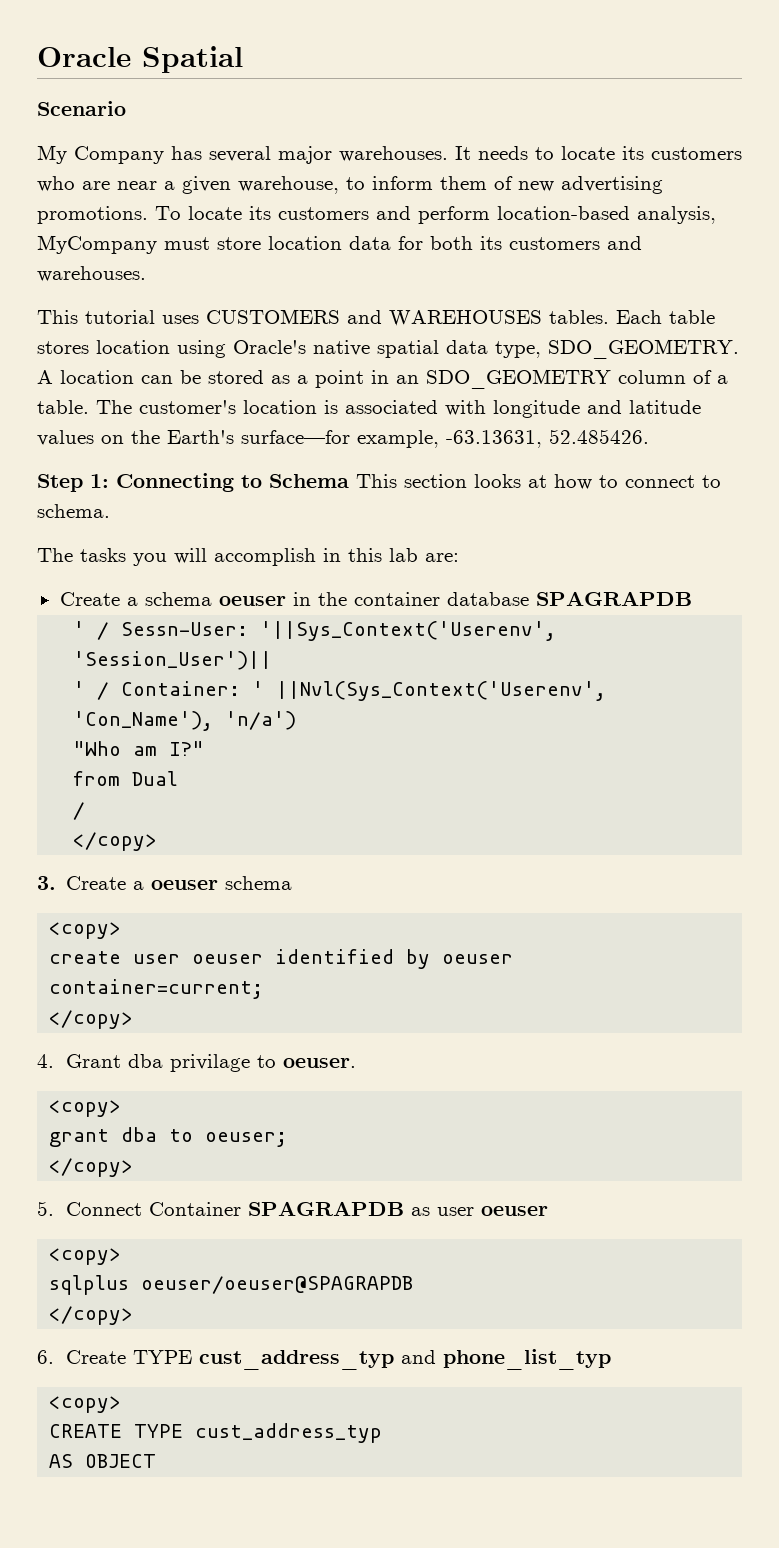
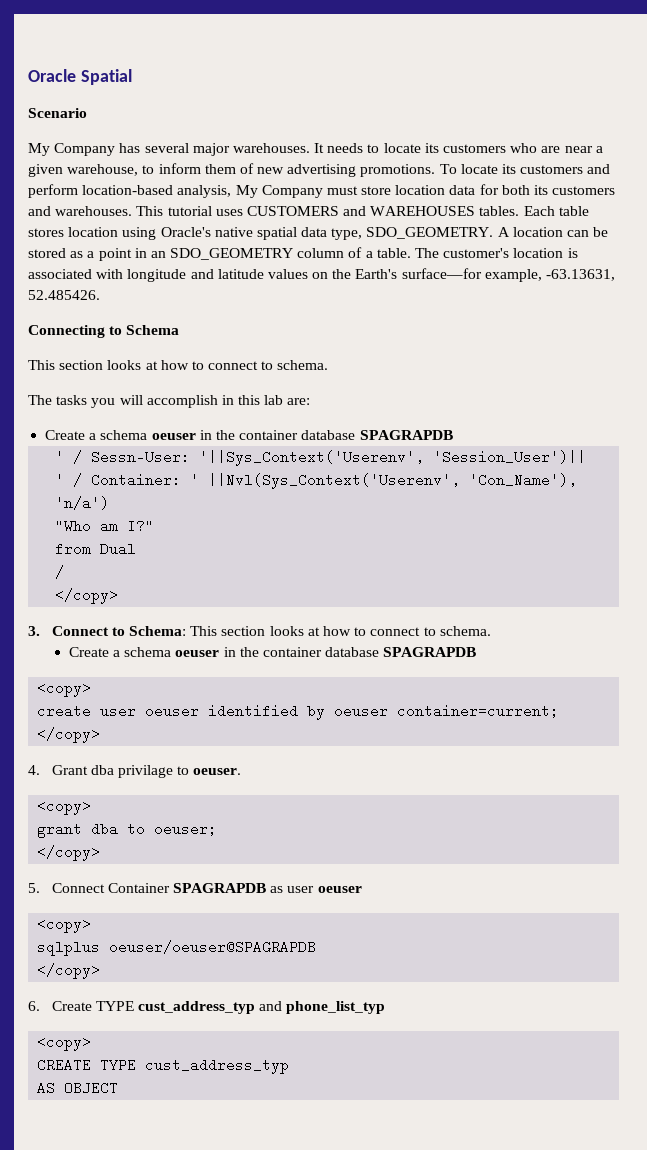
[37,235,157,254] MyCompany -> [235,185,323,198] My Company
(146, 274) // -> (133, 211) none
[37,474,109,492] Step 1: -> (100, 295) none
(349, 481) none -> (180, 330) //
[66,876,293,890] Create a oeuser schema -> [51,626,491,636] [68,647,477,657] Connect to Schema: This section looks at how to connect to schema. // Create a schema oeuser in the container database SPAGRAPDB

